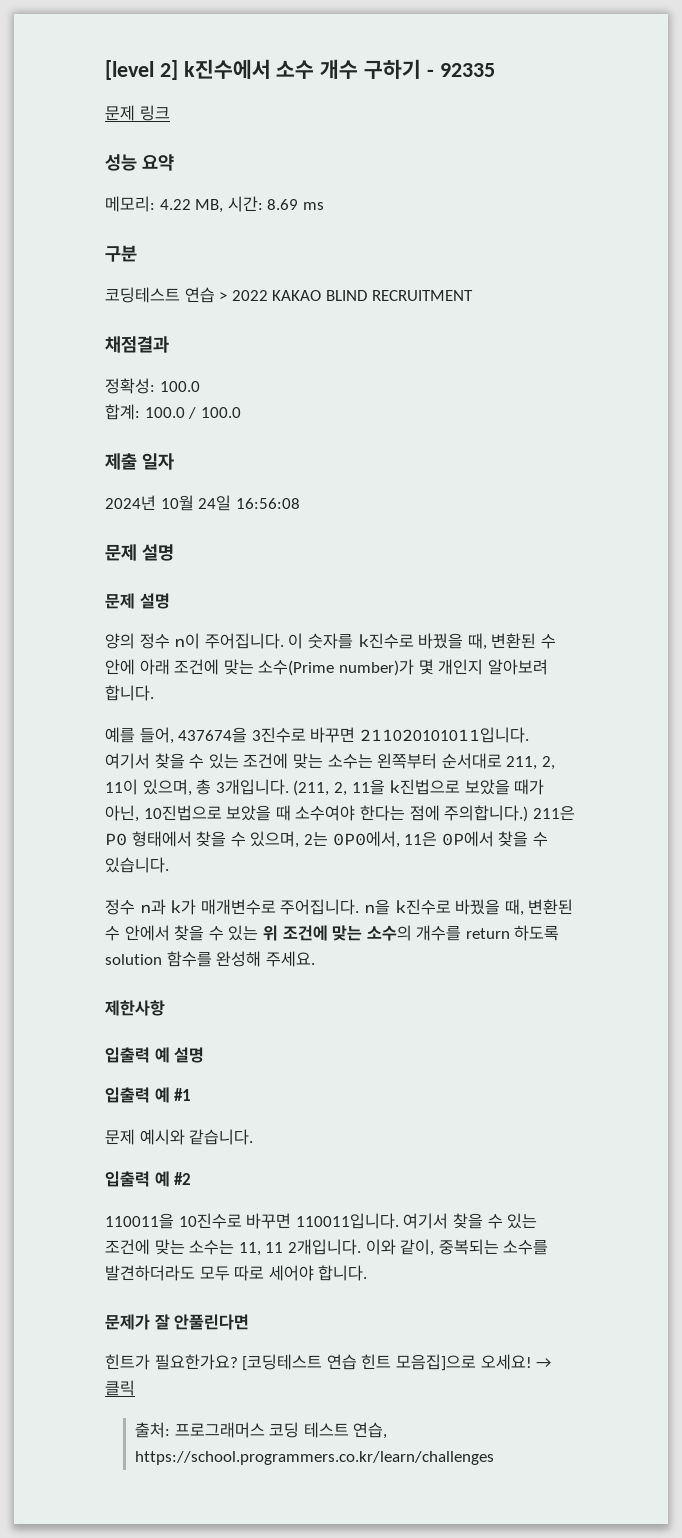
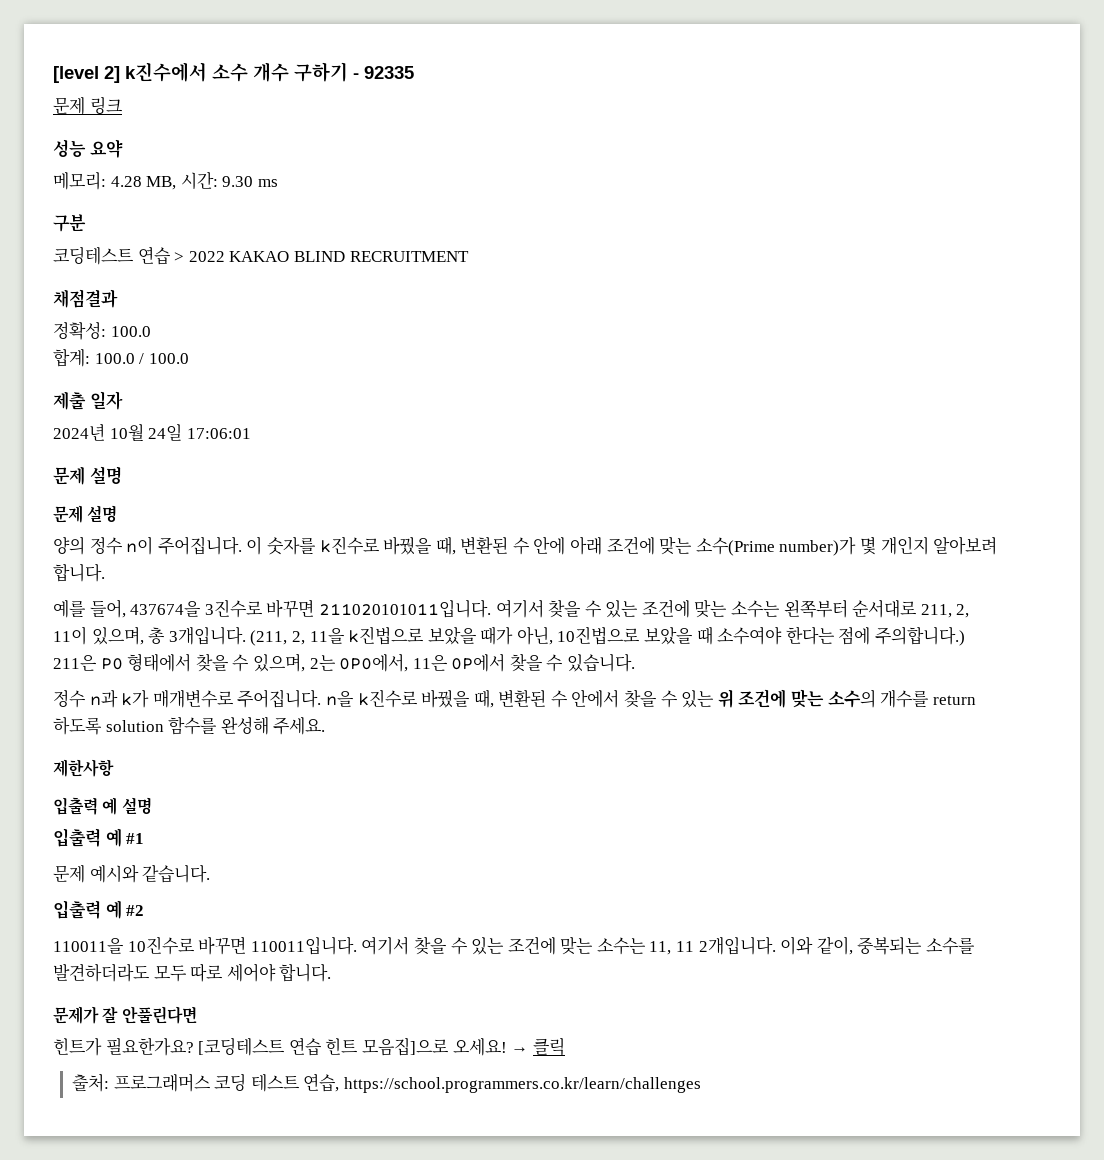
[159,199,191,210] 4.22 -> [110,176,142,187] 4.28
[267,199,299,210] 8.69 -> [222,176,254,187] 9.30
[235,498,300,509] 16:56:08 -> [186,428,251,439] 17:06:01

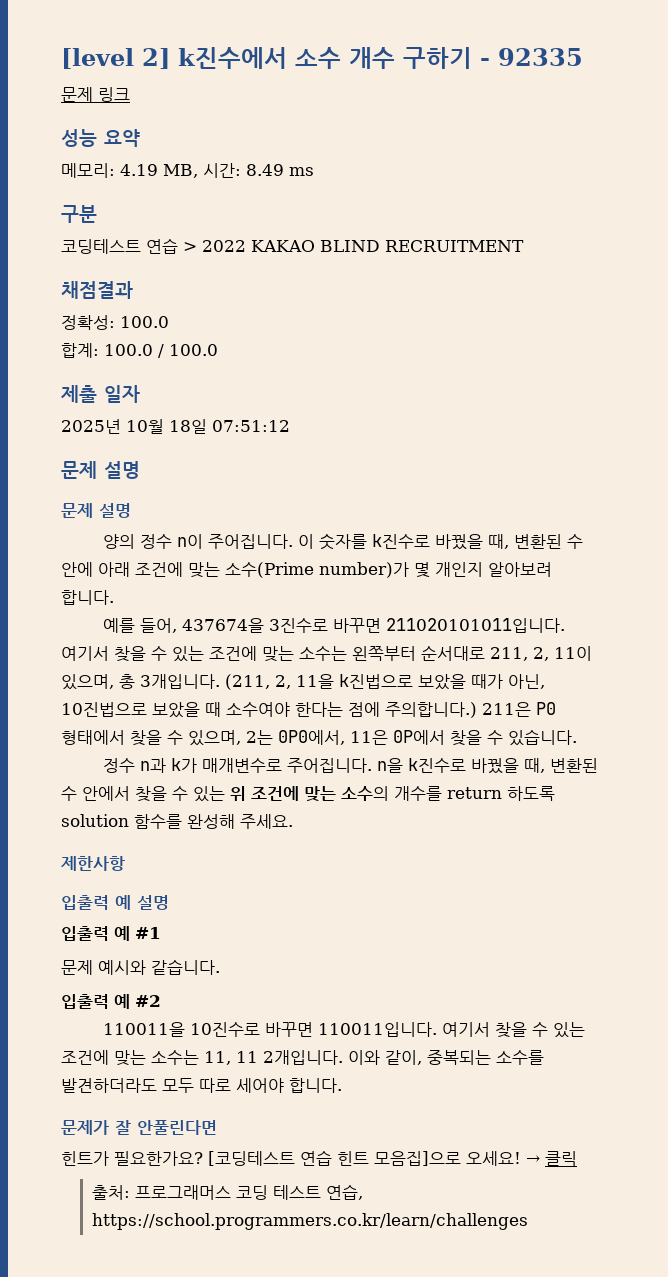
[110,176,142,187] 4.28 -> [120,164,158,176] 4.19
[222,176,254,187] 9.30 -> [246,164,284,176] 8.49
[53,424,251,441] 2024년 10월 24일 17:06:01 -> [61,419,290,434] 2025년 10월 18일 07:51:12

